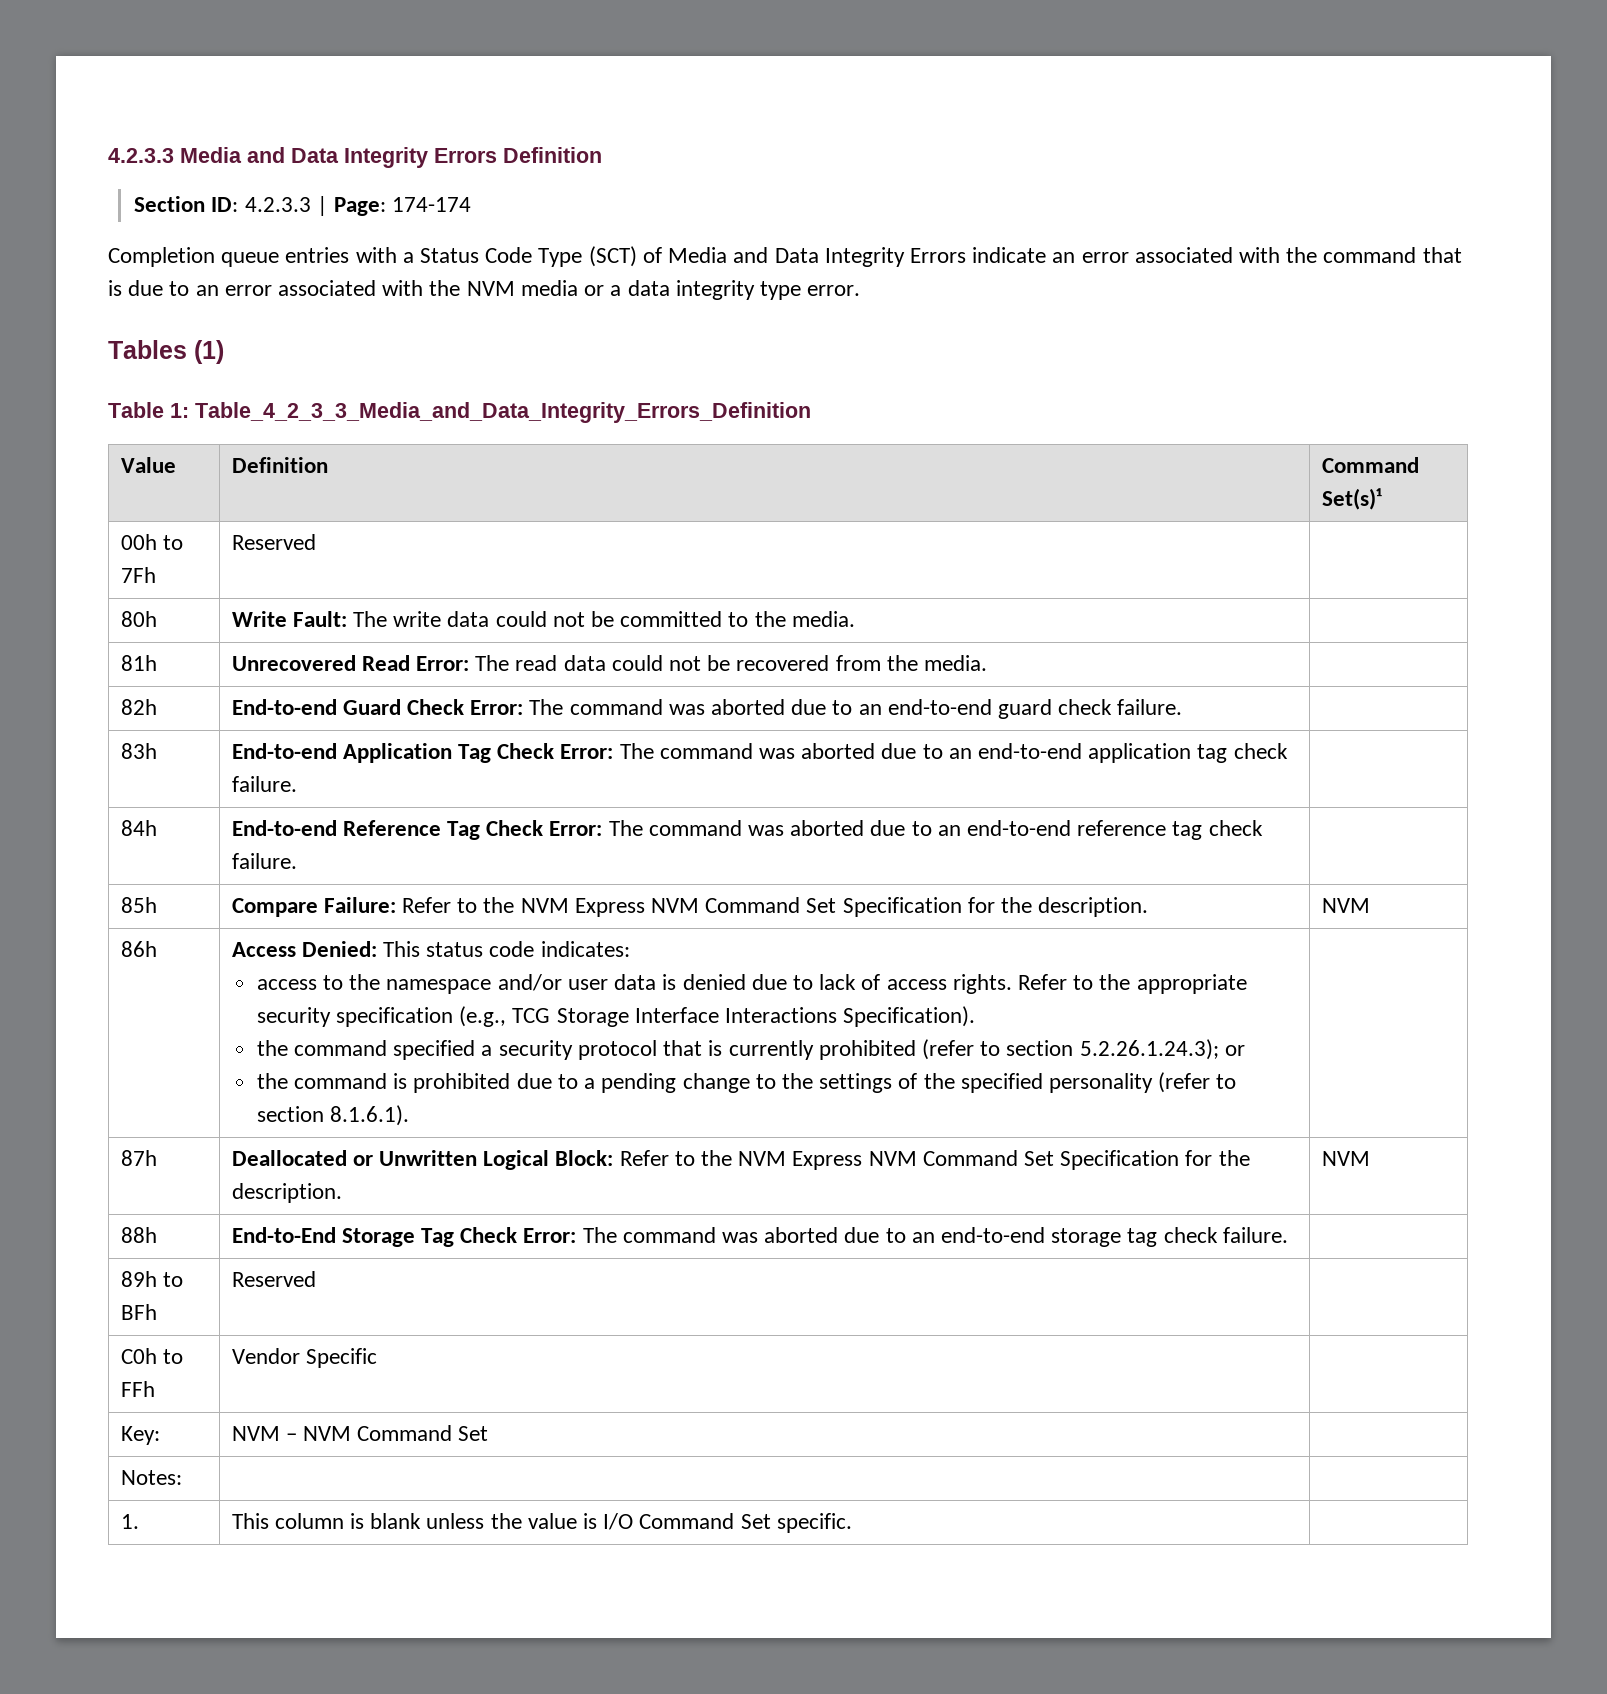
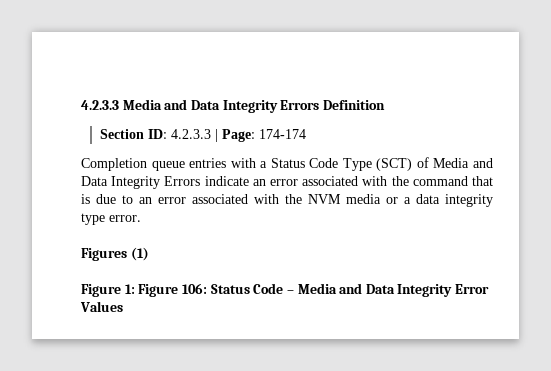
[108,340,187,359] Tables -> [81,248,127,261] Figures
[108,402,811,423] [120,457,176,473] [231,457,328,473] [1321,457,1419,473] [1321,488,1382,510] [120,534,183,550] [120,567,156,583] [231,534,316,550] [120,611,157,627] [231,611,855,627] [120,655,157,671] [231,655,988,671] [120,699,157,715] [231,699,1183,719] [120,743,157,759] [231,743,1288,763] [231,776,297,792] [120,820,157,836] [231,820,1263,840] [231,853,297,869] [120,897,157,913] [231,897,1149,917] [1321,898,1370,913] [120,941,157,957] [231,941,630,957] [256,974,1247,994] [256,1006,976,1027] [256,1039,1245,1060] [256,1072,1237,1093] [256,1105,410,1126] [120,1150,157,1166] [231,1150,1250,1170] [231,1183,342,1203] [1321,1151,1370,1166] [120,1227,157,1243] [231,1227,1288,1247] [120,1271,183,1287] [120,1304,157,1320] [231,1271,316,1287] [120,1348,183,1364] [120,1381,155,1397] [231,1348,377,1368] [120,1426,160,1445] [231,1425,489,1441] [120,1470,182,1485] [120,1514,139,1529] [231,1513,852,1533] Table 1: Table_4_2_3_3_Media_and_Data_Integrity_Errors_Definition // Value | Definition | Command Set(s)¹ // 00h to 7Fh | Reserved | // 80h | Write Fault: The write data could not be committed to the media. | // 81h | Unrecovered Read Error: The read data could not be recovered from the media. | // 82h | End-to-end Guard Check Error: The command was aborted due to an end-to-end guard check failure. | // 83h | End-to-end Application Tag Check Error: The command was aborted due to an end-to-end application tag check failure. | // 84h | End-to-end Reference Tag Check Error: The command was aborted due to an end-to-end reference tag check failure. | // 85h | Compare Failure: Refer to the NVM Express NVM Command Set Specification for the description. | NVM // 86h | Access Denied: This status code indicates: // access to the namespace and/or user data is denied due to lack of access rights. Refer to the appropriate security specification (e.g., TCG Storage Interface Interactions Specification). // the command specified a security protocol that is currently prohibited (refer to section 5.2.26.1.24.3); or // the command is prohibited due to a pending change to the settings of the specified personality (refer to section 8.1.6.1). | // 87h | Deallocated or Unwritten Logical Block: Refer to the NVM Express NVM Command Set Specification for the description. | NVM // 88h | End-to-End Storage Tag Check Error: The command was aborted due to an end-to-end storage tag check failure. | // 89h to BFh | Reserved | // C0h to FFh | Vendor Specific | // Key: | NVM – NVM Command Set | // Notes: | | // 1. | This column is blank unless the value is I/O Command Set specific. | -> [81,283,490,297] [80,301,123,312] Figure 1: Figure 106: Status Code – Media and Data Integrity Error Values

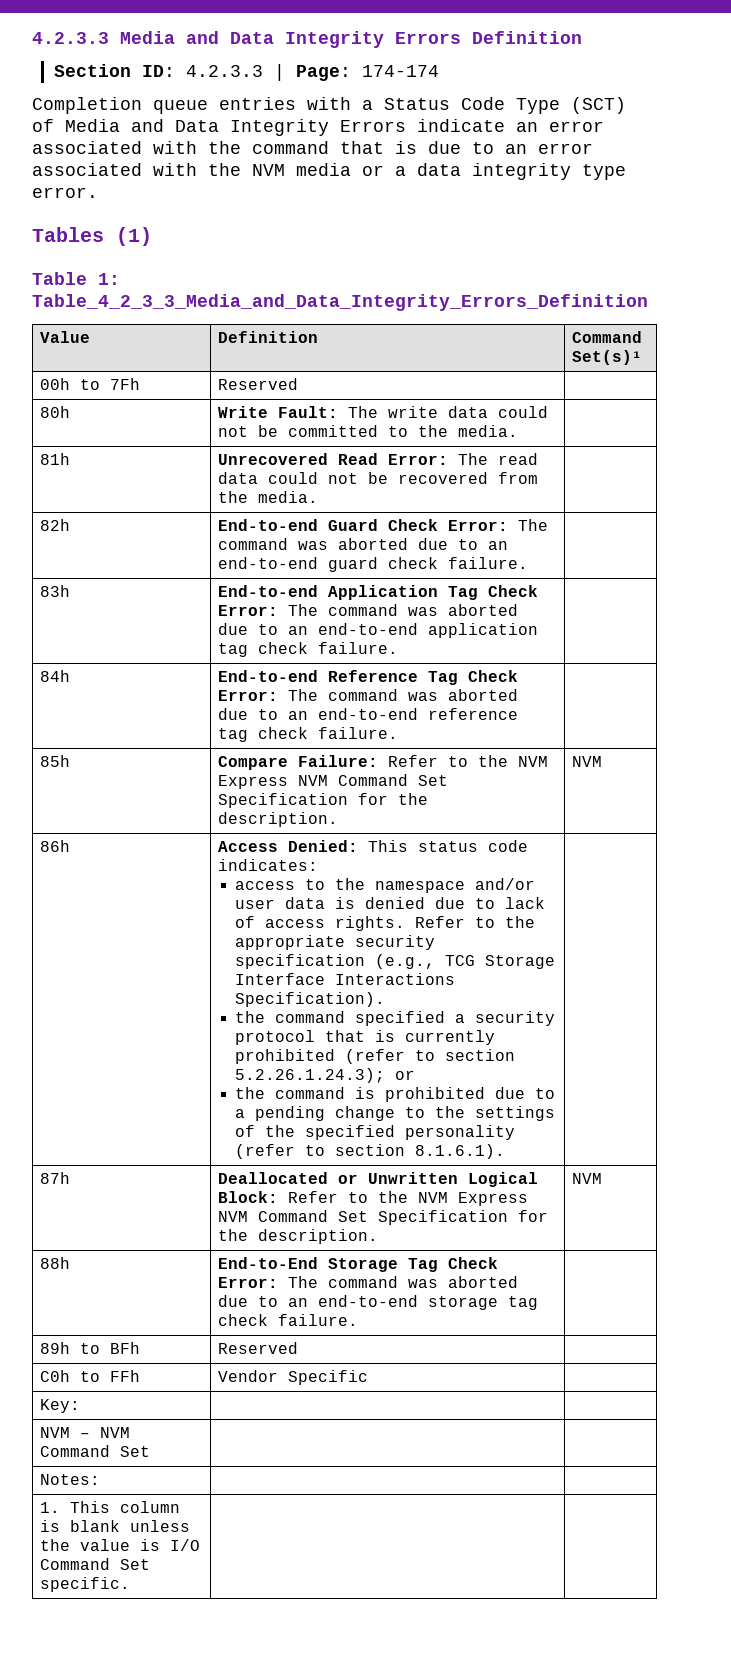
[81,248,127,261] Figures -> [32,227,104,242] Tables
[81,283,490,297] [80,301,123,312] Figure 1: Figure 106: Status Code – Media and Data Integrity Error Values -> [32,272,120,285] [32,294,648,311] [39,331,90,343] [217,331,318,343] [571,331,642,343] [571,350,642,365] [39,378,140,390] [217,378,298,390] [39,406,70,418] [217,406,548,418] [217,425,518,437] [39,453,70,465] [217,453,538,465] [217,472,538,484] [217,491,318,503] [39,519,70,531] [217,519,548,531] [217,538,508,550] [217,557,528,572] [39,585,70,597] [217,585,538,600] [217,604,518,616] [217,623,538,638] [217,642,398,657] [39,670,70,682] [217,670,518,685] [217,689,518,701] [217,708,518,720] [217,727,398,742] [39,755,70,767] [217,755,548,770] [217,774,448,789] [217,793,428,808] [217,812,338,827] [571,756,602,767] [39,840,70,852] [217,840,528,852] [217,859,318,871] [235,878,536,893] [235,897,546,909] [235,916,536,931] [235,935,436,950] [235,954,556,969] [235,973,456,985] [235,992,386,1007] [235,1011,556,1026] [235,1030,496,1045] [235,1049,516,1064] [235,1068,416,1083] [235,1087,556,1102] [235,1106,556,1121] [235,1125,516,1140] [235,1144,506,1159] [39,1172,70,1184] [217,1172,538,1187] [217,1191,528,1206] [217,1210,548,1225] [217,1229,378,1244] [571,1173,602,1184] [39,1257,70,1269] [217,1257,498,1272] [217,1276,518,1288] [217,1295,538,1310] [217,1314,358,1326] [39,1342,140,1354] [217,1342,298,1354] [39,1370,140,1382] [217,1370,368,1385] [39,1399,80,1413] [39,1427,130,1438] [39,1445,150,1457] [39,1474,100,1485] [39,1501,180,1513] [39,1520,190,1532] [39,1539,200,1551] [39,1558,150,1570] [39,1577,130,1592] Table 1: Table_4_2_3_3_Media_and_Data_Integrity_Errors_Definition // Value | Definition | Command Set(s)¹ // 00h to 7Fh | Reserved | // 80h | Write Fault: The write data could not be committed to the media. | // 81h | Unrecovered Read Error: The read data could not be recovered from the media. | // 82h | End-to-end Guard Check Error: The command was aborted due to an end-to-end guard check failure. | // 83h | End-to-end Application Tag Check Error: The command was aborted due to an end-to-end application tag check failure. | // 84h | End-to-end Reference Tag Check Error: The command was aborted due to an end-to-end reference tag check failure. | // 85h | Compare Failure: Refer to the NVM Express NVM Command Set Specification for the description. | NVM // 86h | Access Denied: This status code indicates: // access to the namespace and/or user data is denied due to lack of access rights. Refer to the appropriate security specification (e.g., TCG Storage Interface Interactions Specification). // the command specified a security protocol that is currently prohibited (refer to section 5.2.26.1.24.3); or // the command is prohibited due to a pending change to the settings of the specified personality (refer to section 8.1.6.1). | // 87h | Deallocated or Unwritten Logical Block: Refer to the NVM Express NVM Command Set Specification for the description. | NVM // 88h | End-to-End Storage Tag Check Error: The command was aborted due to an end-to-end storage tag check failure. | // 89h to BFh | Reserved | // C0h to FFh | Vendor Specific | // Key: | | // NVM – NVM Command Set | | // Notes: | | // 1. This column is blank unless the value is I/O Command Set specific. | |

